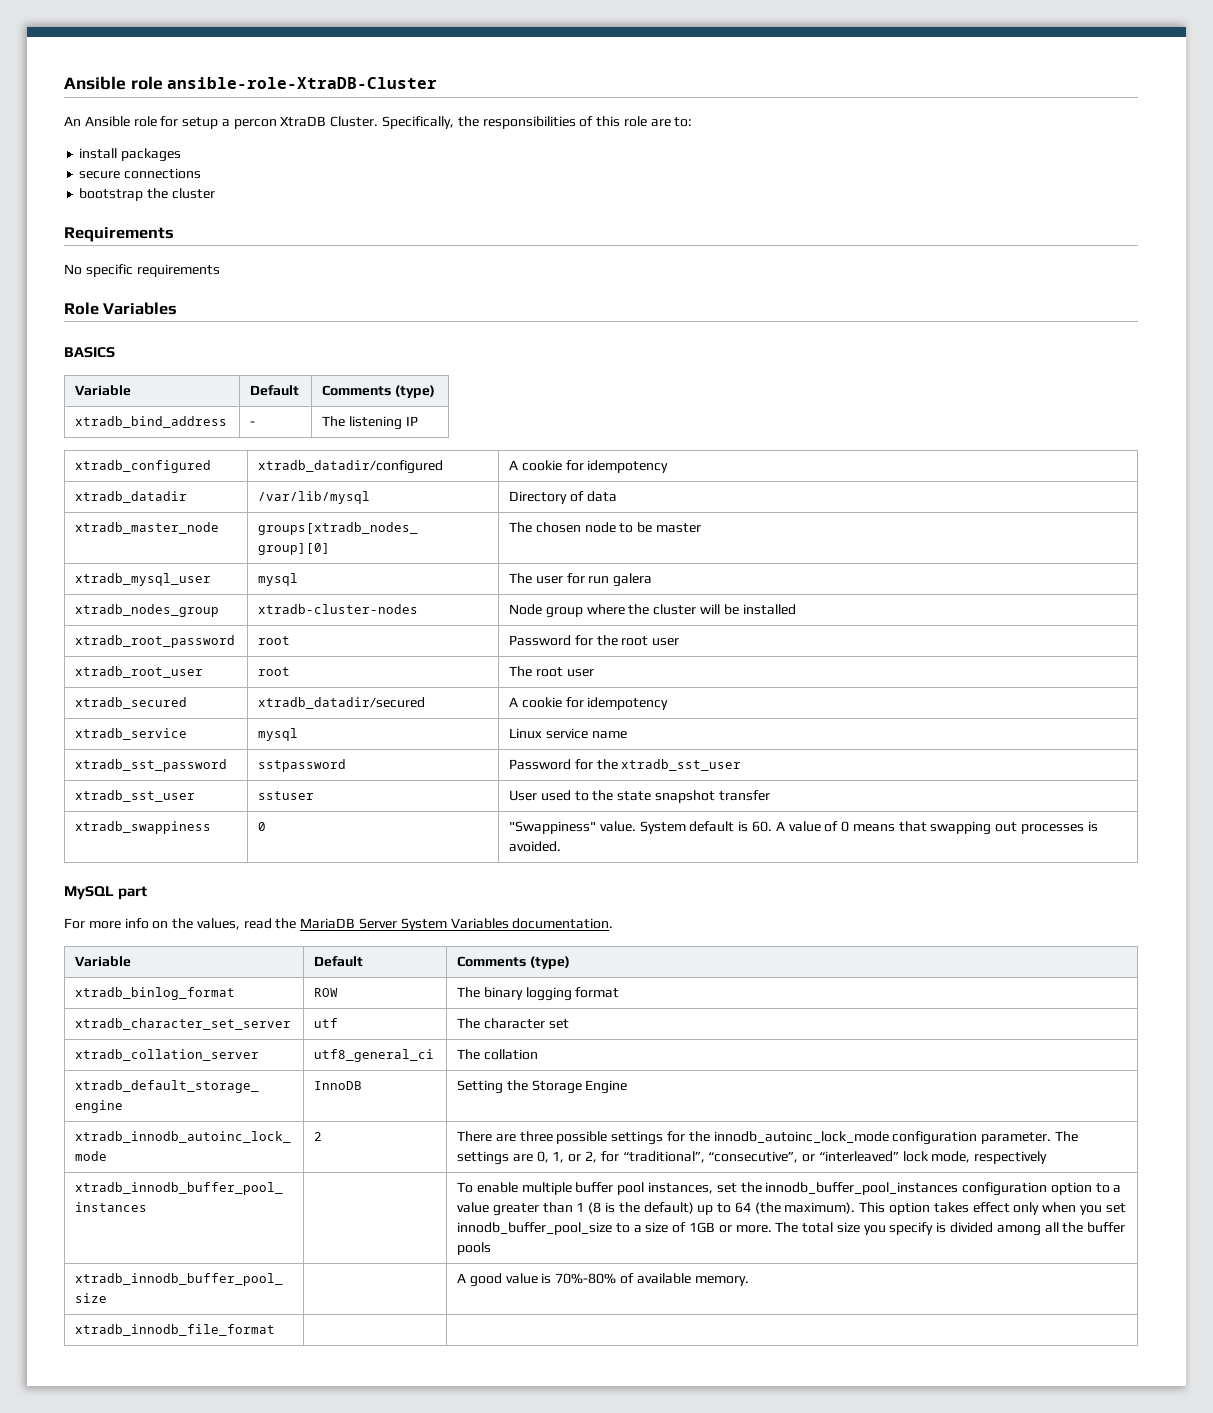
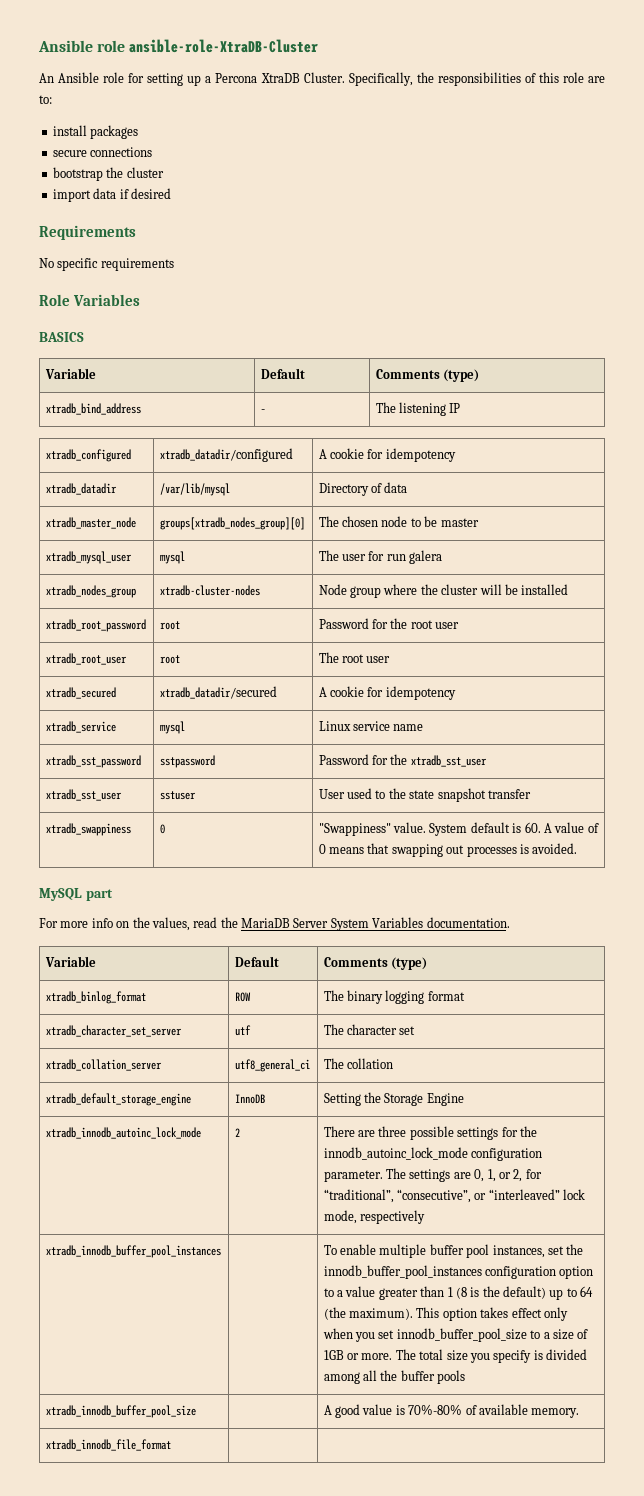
[182,117,277,129] setup a percon -> [147,73,258,86] setting up a Percona
(215, 193) none -> [52,188,171,202] // import data if desired

